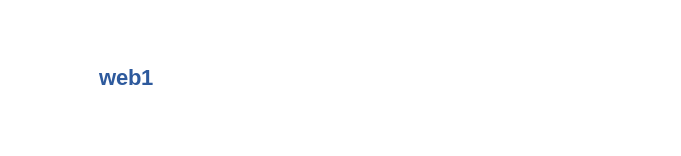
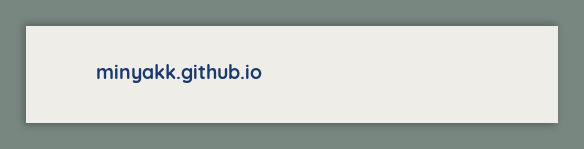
[98,69,153,85] web1 -> [96,64,262,83] minyakk.github.io

